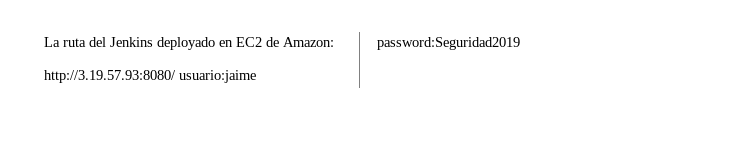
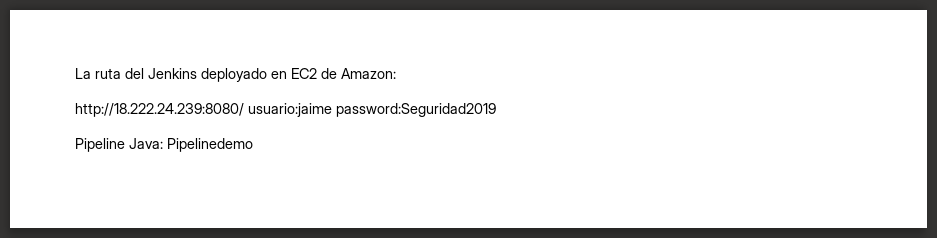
[44,70,176,83] http://3.19.57.93:8080/ -> [75,103,244,117] http://18.222.24.239:8080/
(520, 43) none -> [75,138,253,152] // Pipeline Java: Pipelinedemo

